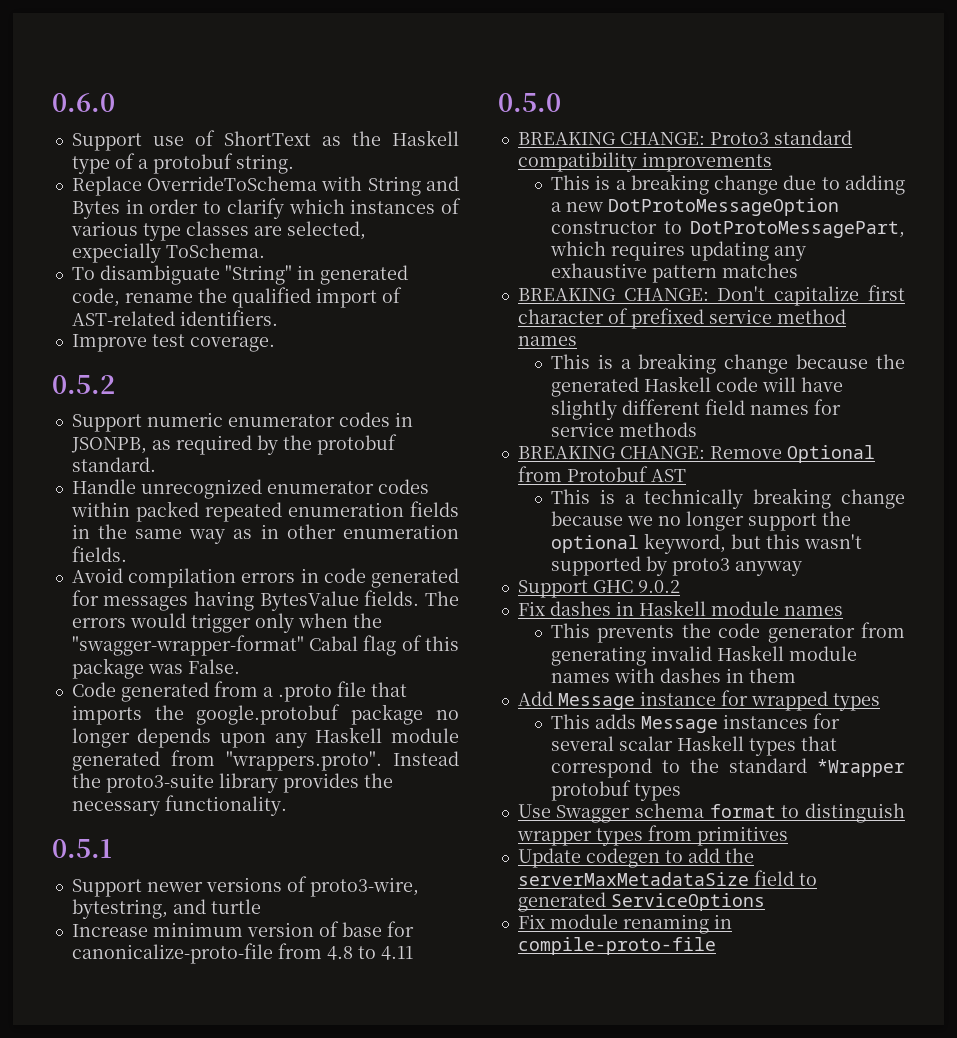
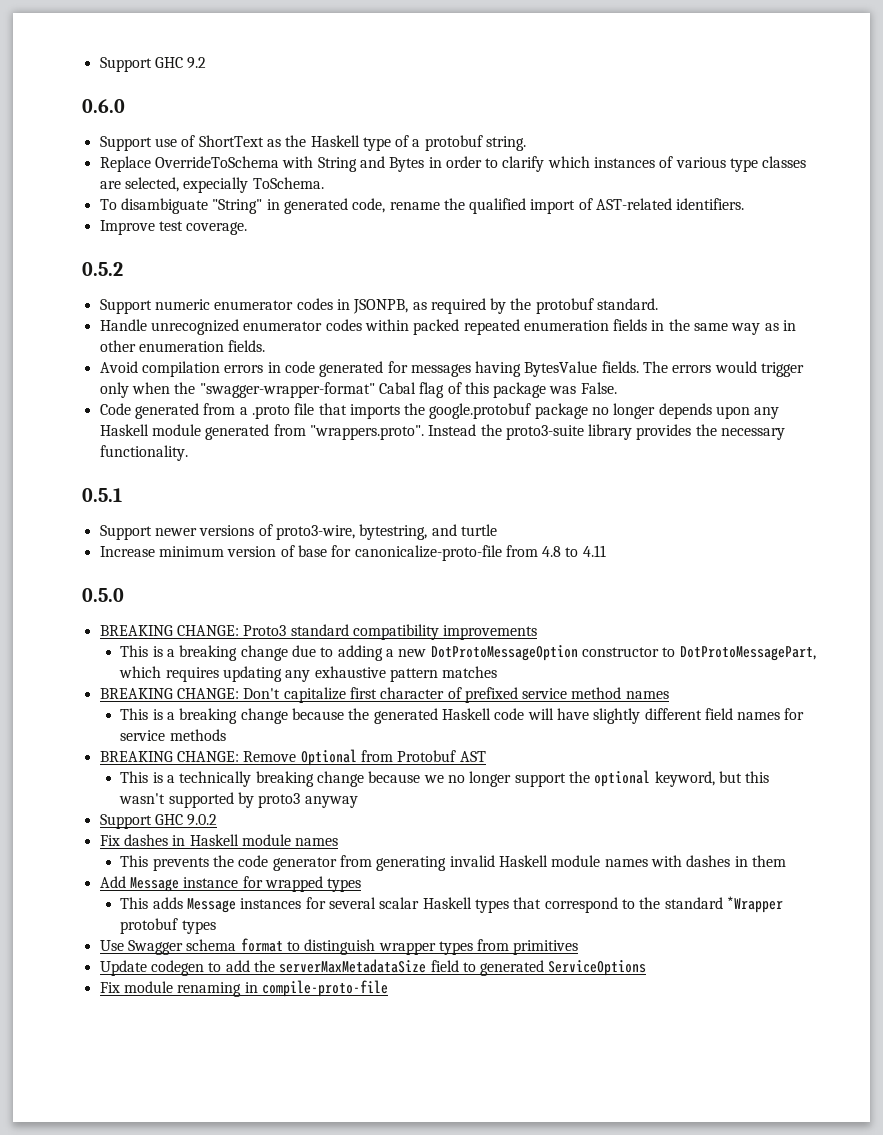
(52, 102) none -> [99,57,207,72] Support GHC 9.2 //

